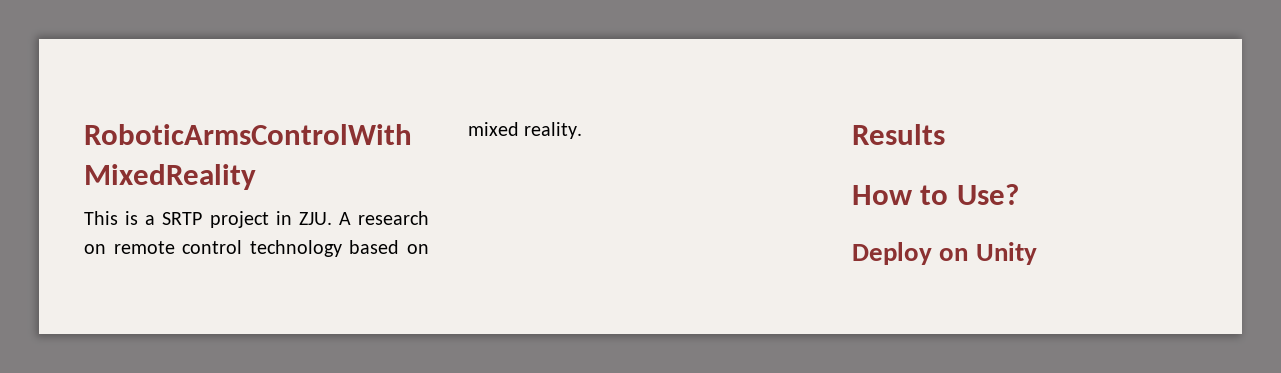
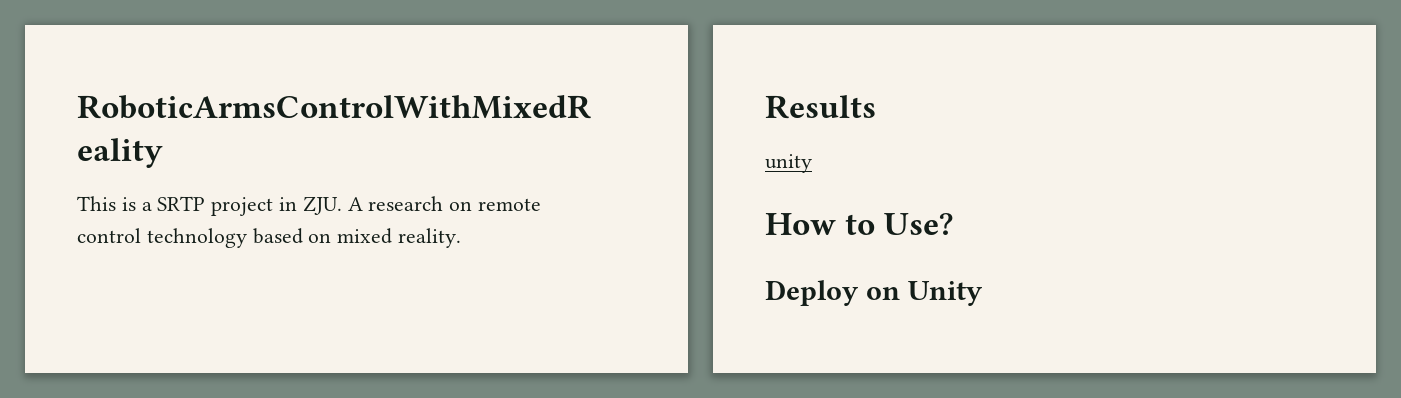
(945, 134) none -> [765,154,812,173] // unity

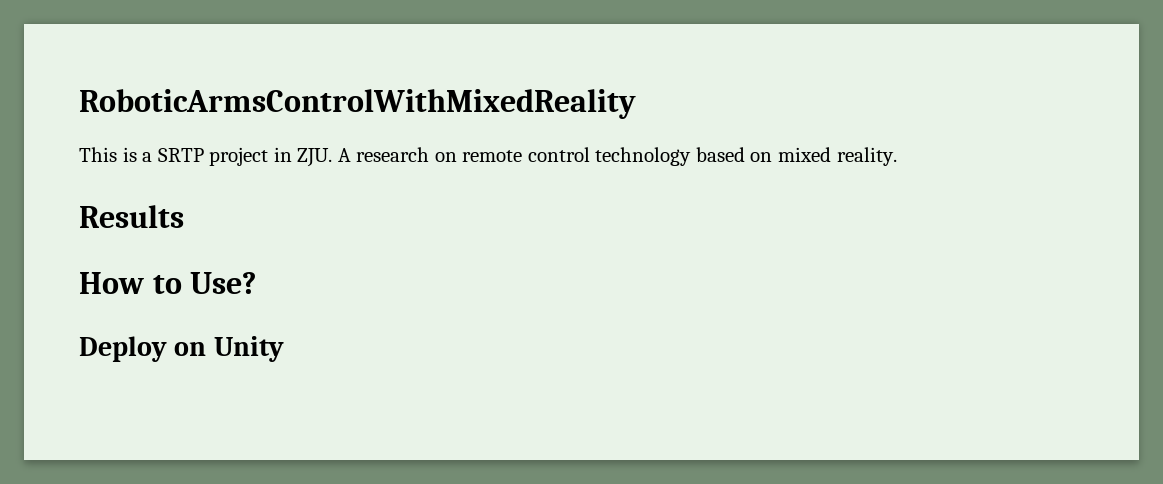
[765,154,812,173] // unity -> (184, 216) none

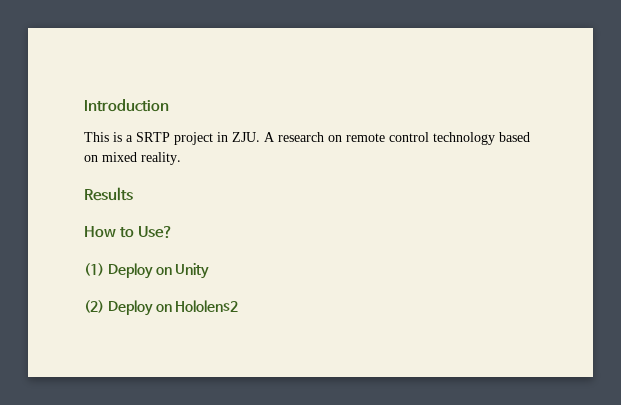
[79,89,636,119] RoboticArmsControlWithMixedReality -> [84,99,169,112] Introduction
(257, 283) none -> [84,263,104,276] (1)
(284, 349) none -> [84,300,239,316] // (2) Deploy on Hololens2

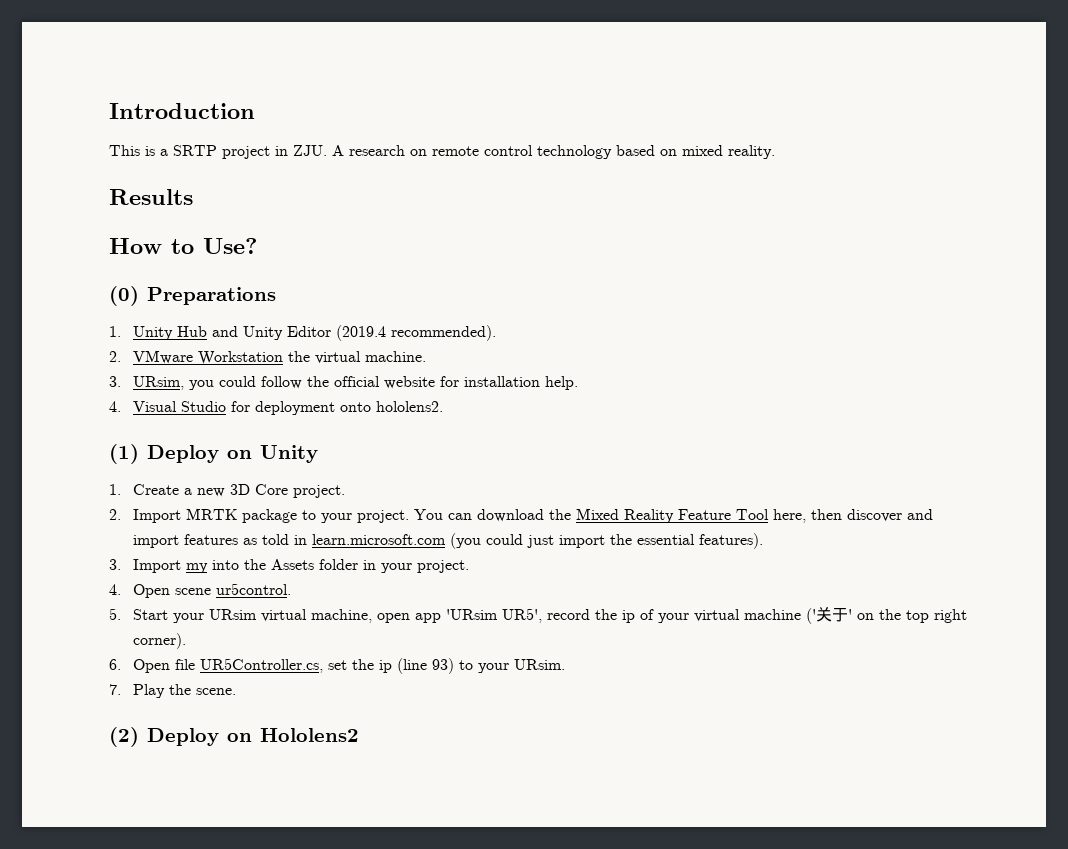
[84,263,210,279] (1) Deploy on Unity -> [109,286,276,306] [109,325,496,341] [109,350,426,365] [109,376,578,390] [109,401,443,415] [109,444,318,464] [109,484,345,498] [109,508,933,523] [132,533,763,549] [109,559,469,573] [109,583,291,598] [109,607,967,624] [132,633,186,649] [109,658,565,674] [109,684,236,698] (0) Preparations // 1. Unity Hub and Unity Editor (2019.4 recommended). // 2. VMware Workstation the virtual machine. // 3. URsim, you could follow the official website for installation help. // 4. Visual Studio for deployment onto hololens2. // (1) Deploy on Unity // 1. Create a new 3D Core project. // 2. Import MRTK package to your project. You can download the Mixed Reality Feature Tool here, then discover and import features as told in learn.microsoft.com (you could just import the essential features). // 3. Import my into the Assets folder in your project. // 4. Open scene ur5control. // 5. Start your URsim virtual machine, open app 'URsim UR5', record the ip of your virtual machine ('关于' on the top right corner). // 6. Open file UR5Controller.cs, set the ip (line 93) to your URsim. // 7. Play the scene.

